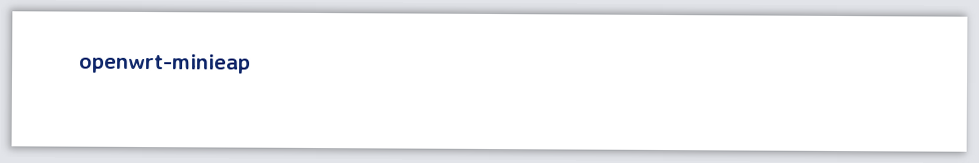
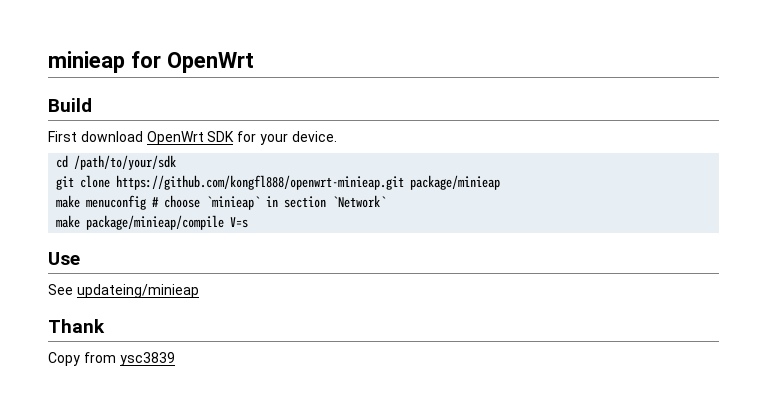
[79,53,251,74] openwrt-minieap -> [48,51,254,73] [48,98,92,112] [48,131,337,145] [56,155,177,170] [56,175,501,190] [56,195,387,210] [56,215,249,230] [48,252,80,265] [48,284,199,298] [48,319,105,333] [48,352,175,366] minieap for OpenWrt // Build // First download OpenWrt SDK for your device. // cd /path/to/your/sdk // git clone https://github.com/kongfl888/openwrt-minieap.git package/minieap // make menuconfig # choose `minieap` in section `Network` // make package/minieap/compile V=s // Use // See updateing/minieap // Thank // Copy from ysc3839

